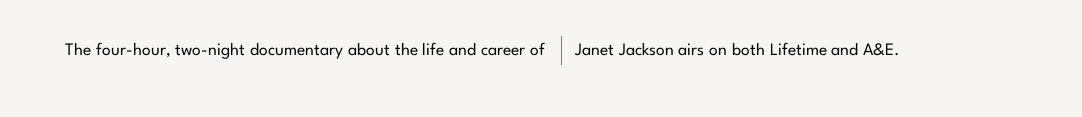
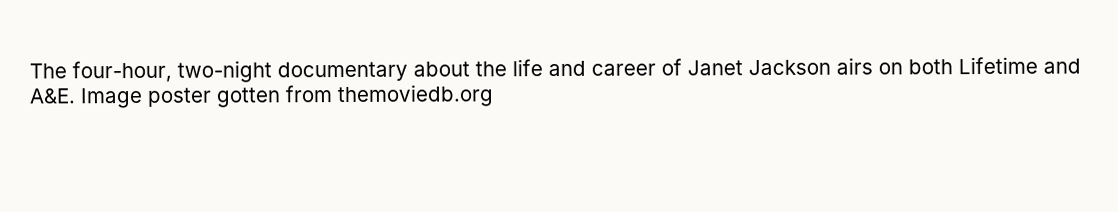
(900, 49) none -> [80,84,494,109] Image poster gotten from themoviedb.org

